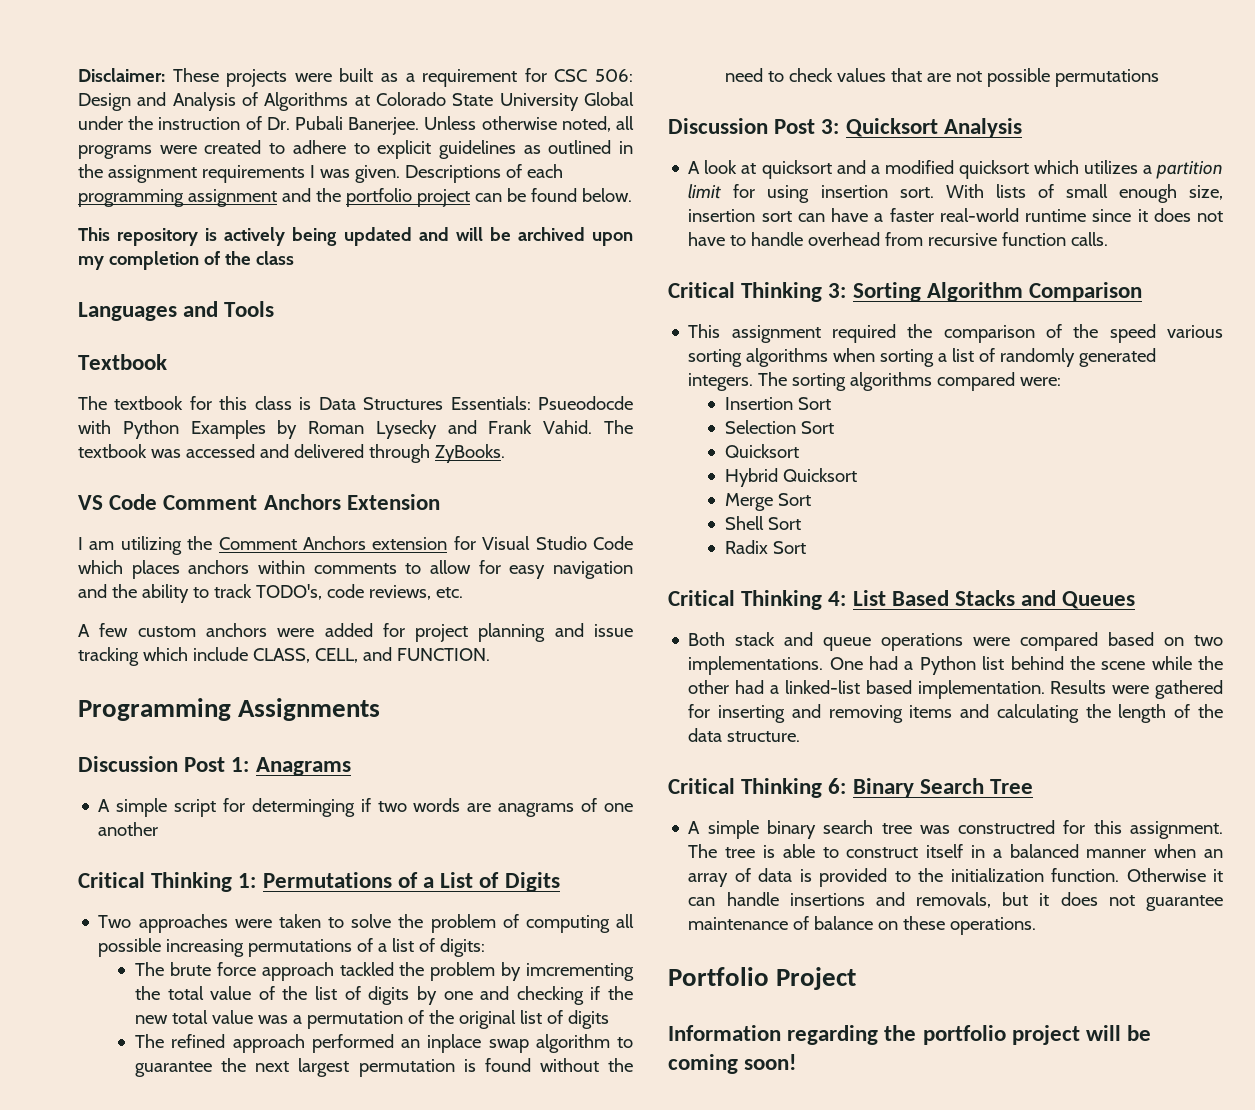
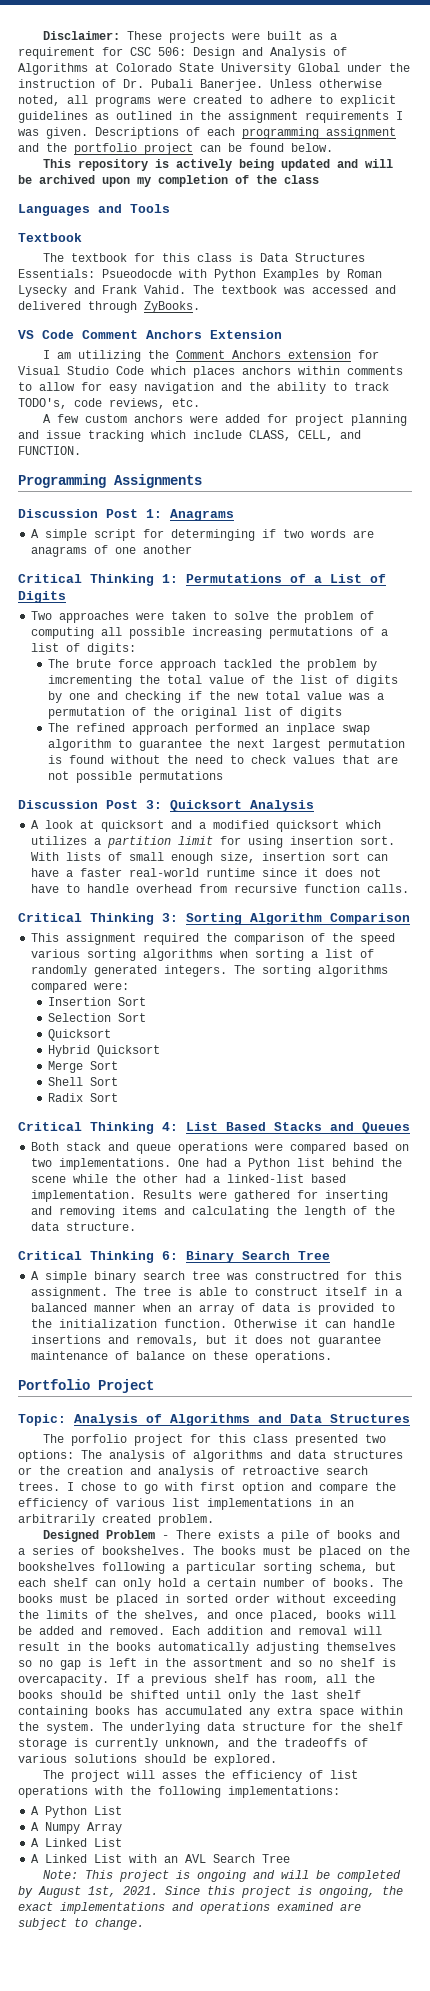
[668,1025,1152,1045] [668,1054,797,1074] Information regarding the portfolio project will be coming soon! -> [18,1414,410,1426] [42,1434,386,1446] [18,1450,403,1462] [18,1466,368,1478] [18,1482,396,1494] [18,1498,354,1510] [18,1514,214,1526] [42,1530,400,1542] [18,1546,410,1558] [18,1562,396,1574] [18,1578,403,1590] [18,1594,396,1606] [18,1610,396,1622] [18,1626,382,1635] [18,1642,396,1654] [18,1658,396,1670] [18,1674,375,1686] [18,1690,361,1702] [18,1706,403,1718] [18,1722,403,1734] [18,1738,368,1750] [18,1754,277,1766] [42,1770,358,1782] [18,1786,340,1798] [31,1806,123,1818] [31,1822,123,1834] [31,1838,123,1847] [31,1854,291,1863] [42,1870,401,1882] [18,1886,403,1898] [18,1902,361,1914] [18,1918,144,1930] Topic: Analysis of Algorithms and Data Structures // The porfolio project for this class presented two options: The analysis of algorithms and data structures or the creation and analysis of retroactive search trees. I chose to go with first option and compare the efficiency of various list implementations in an arbitrarily created problem. // Designed Problem - There exists a pile of books and a series of bookshelves. The books must be placed on the bookshelves following a particular sorting schema, but each shelf can only hold a certain number of books. The books must be placed in sorted order without exceeding the limits of the shelves, and once placed, books will be added and removed. Each addition and removal will result in the books automatically adjusting themselves so no gap is left in the assortment and so no shelf is overcapacity. If a previous shelf has room, all the books should be shifted until only the last shelf containing books has accumulated any extra space within the system. The underlying data structure for the shelf storage is currently unknown, and the tradeoffs of various solutions should be explored. // The project will asses the efficiency of list operations with the following implementations: // A Python List // A Numpy Array // A Linked List // A Linked List with an AVL Search Tree // Note: This project is ongoing and will be completed by August 1st, 2021. Since this project is ongoing, the exact implementations and operations examined are subject to change.

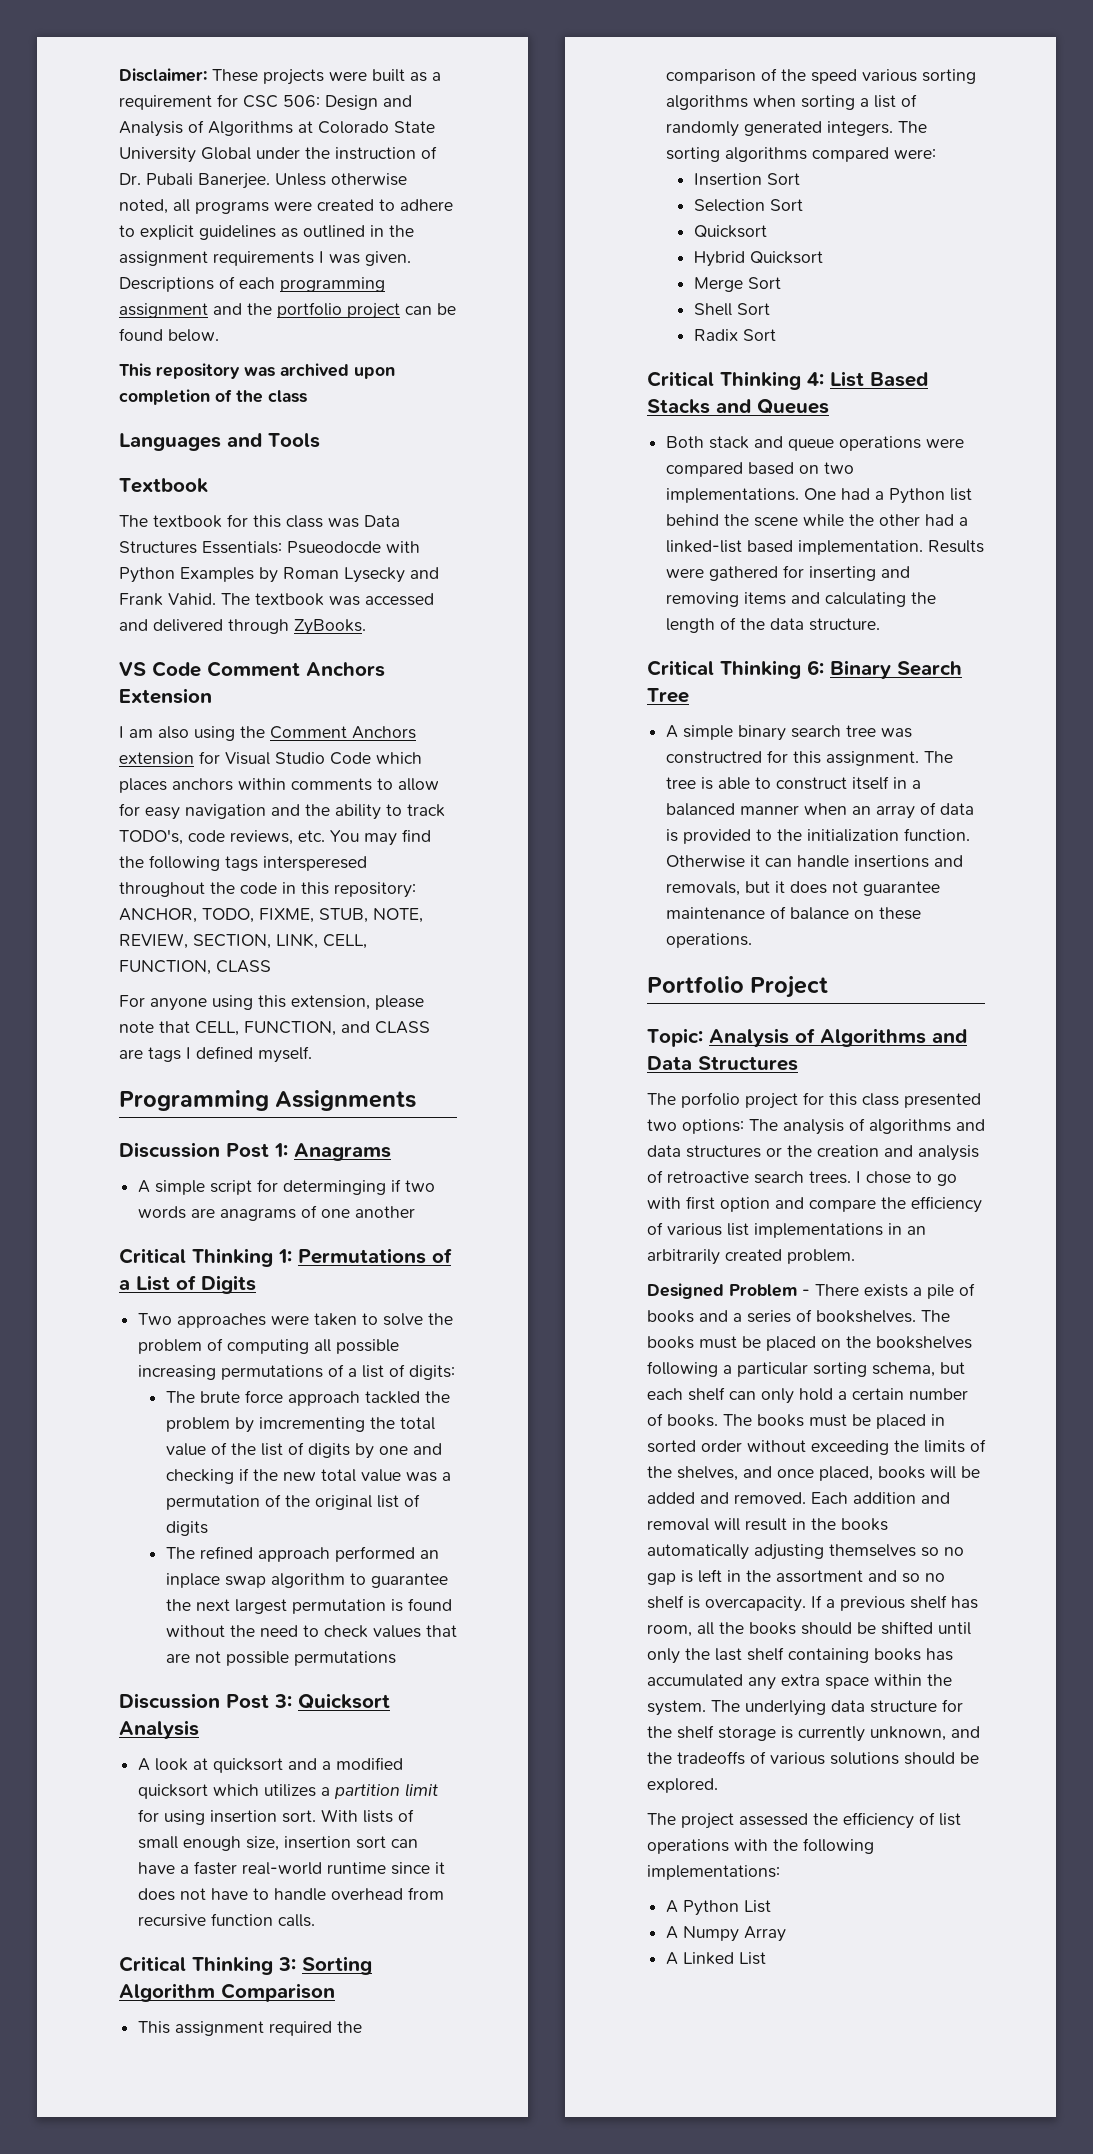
[154,159,393,171] [18,175,32,184] is actively being updated and will be -> [244,366,275,377] was
[137,177,151,187] my -> (395, 373) none
[238,253,253,262] is -> [328,518,359,528] was
[77,350,141,362] utilizing -> [158,726,235,741] also using
[42,414,407,426] [18,430,361,442] [18,446,81,455] // A few custom anchors were added for project planning and issue tracking which include CLASS, CELL, and FUNCTION. -> [330,829,431,846] [119,855,367,871] [119,882,416,898] [119,908,423,923] [119,933,367,949] [119,960,271,975] [119,995,424,1011] [119,1021,430,1036] [119,1046,312,1063] You may find the following tags intersperesed throughout the code in this repository: ANCHOR, TODO, FIXME, STUB, NOTE, REVIEW, SECTION, LINK, CELL, FUNCTION, CLASS // For anyone using this extension, please note that CELL, FUNCTION, and CLASS are tags I defined myself.
[126,1770,197,1779] will asses -> [739,1813,808,1826] assessed
[31,1854,291,1863] [42,1870,401,1882] [18,1886,403,1898] [18,1902,361,1914] [18,1918,144,1930] // A Linked List with an AVL Search Tree // Note: This project is ongoing and will be completed by August 1st, 2021. Since this project is ongoing, the exact implementations and operations examined are subject to change. -> (767, 1958) none

